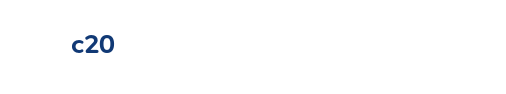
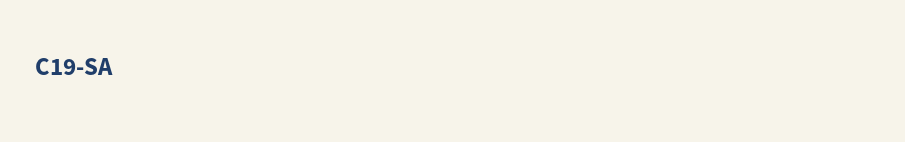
[71,35,115,53] c20 -> [35,58,113,75] C19-SA

